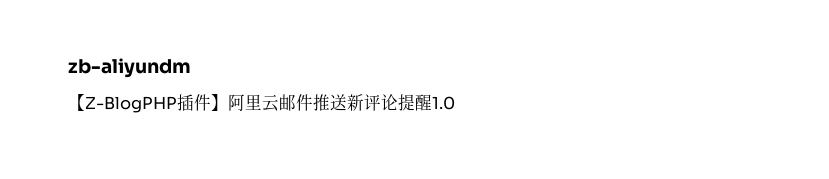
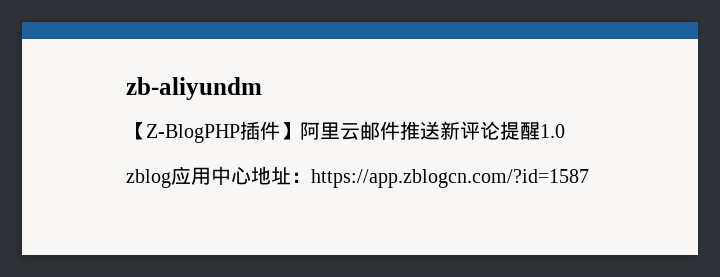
(455, 103) none -> [126,166,589,188] // zblog应用中心地址：https://app.zblogcn.com/?id=1587

